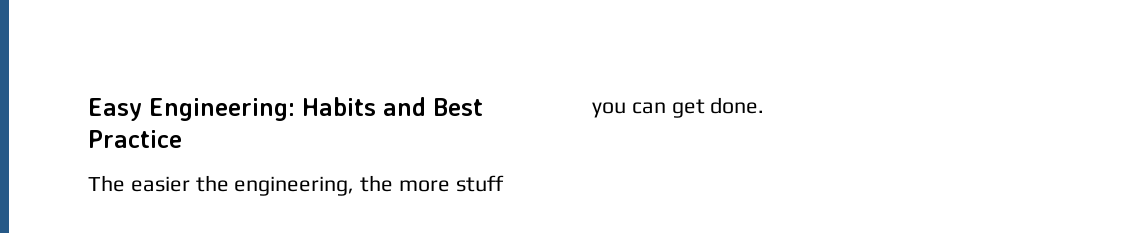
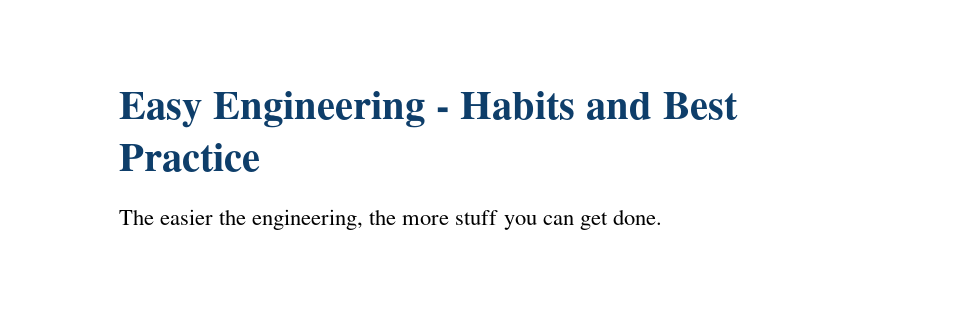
[149,98,295,121] Engineering: -> [212,91,449,128] Engineering -

